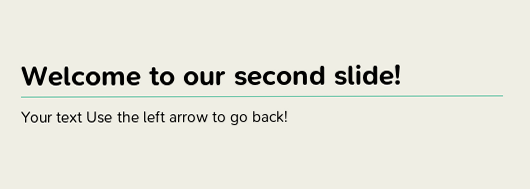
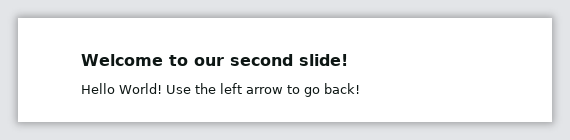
[21,111,84,123] Your text -> [81,83,162,94] Hello World!

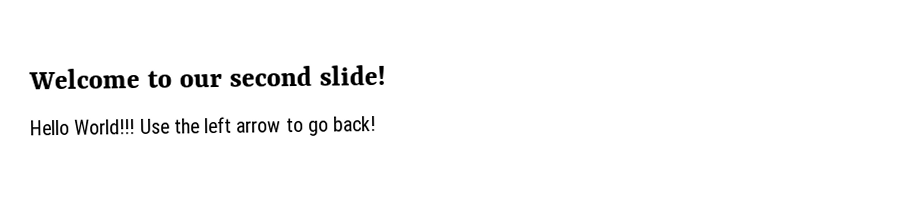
[119,83,162,94] World! -> [74,119,136,135] World!!!

